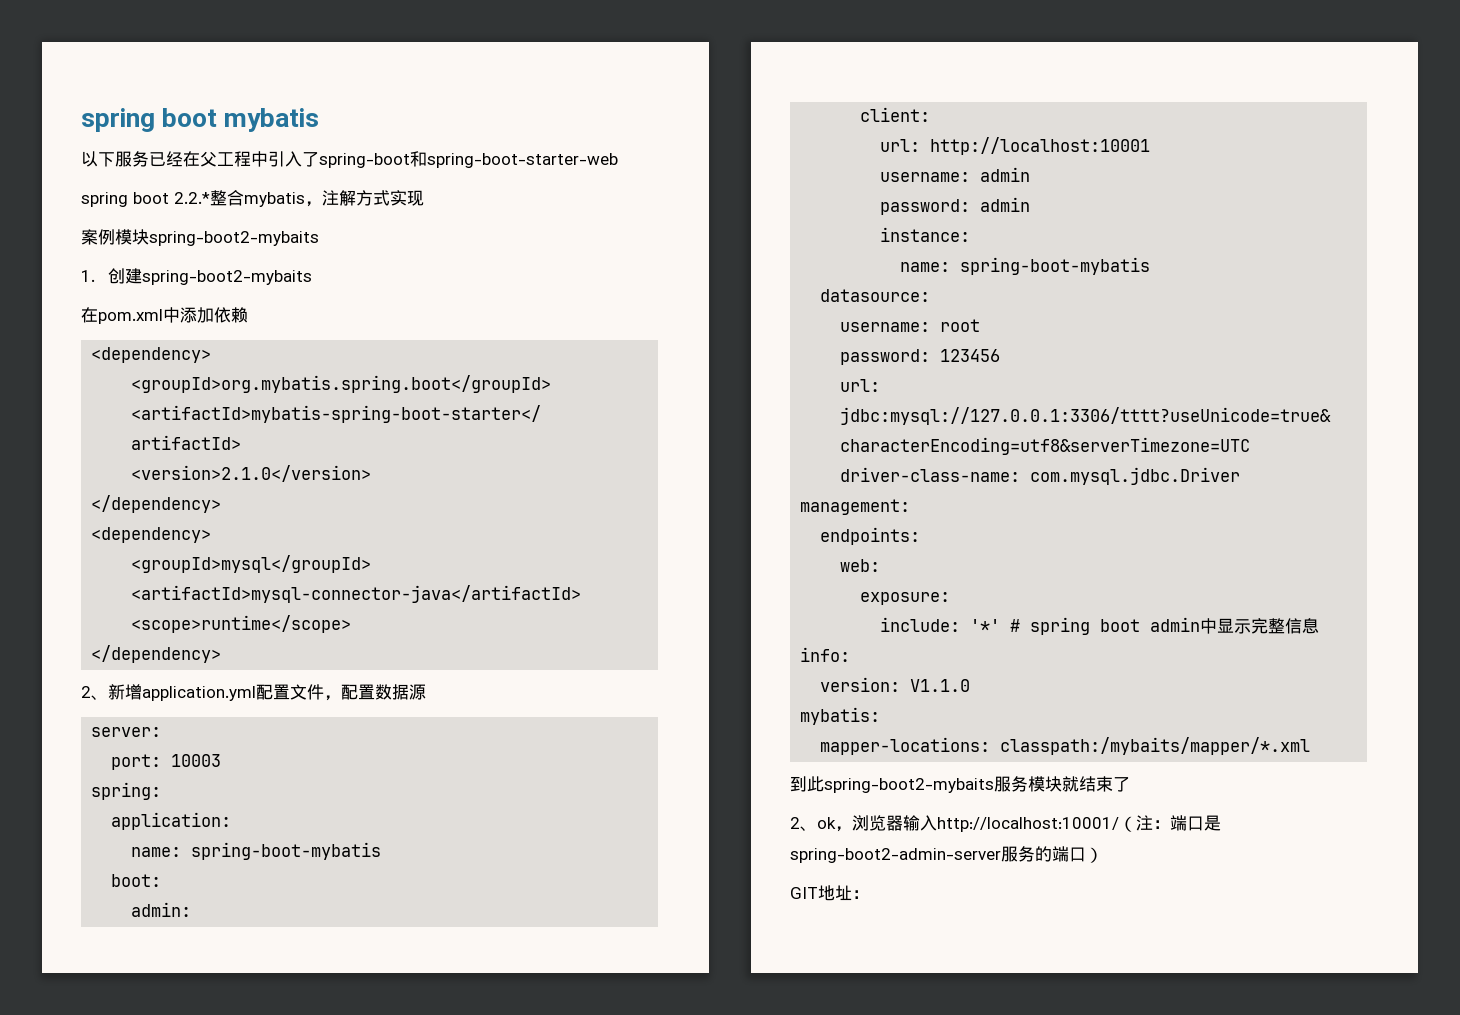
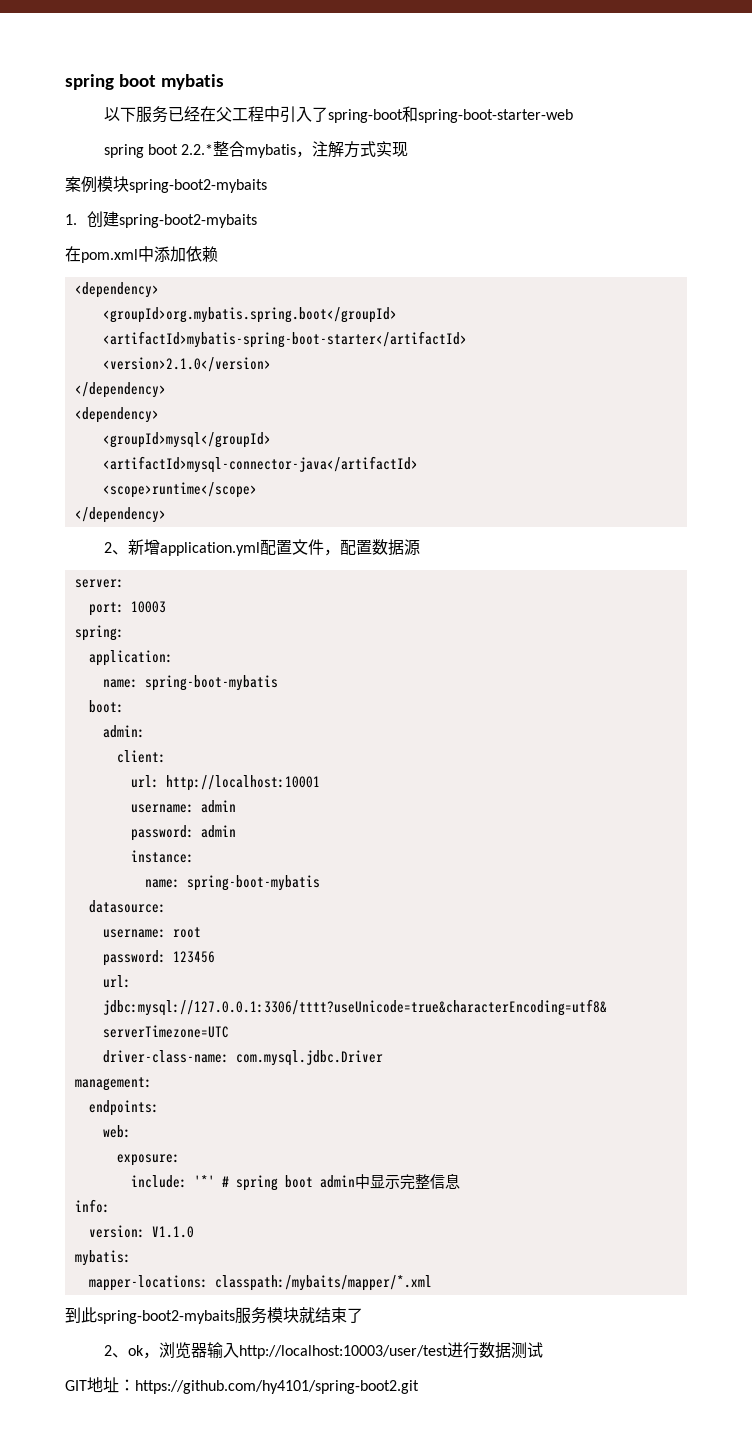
[937,815,1221,832] [790,846,1103,863] http://localhost:10001/（注：端口是spring-boot2-admin-server服务的端口） -> [238,1342,543,1359] http://localhost:10003/user/test进行数据测试
(869, 894) none -> [135,1380,419,1394] https://github.com/hy4101/spring-boot2.git

